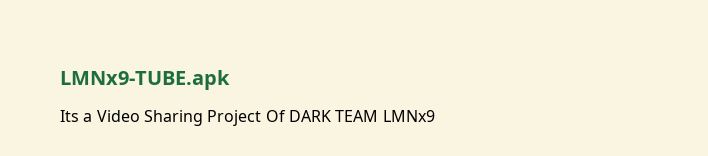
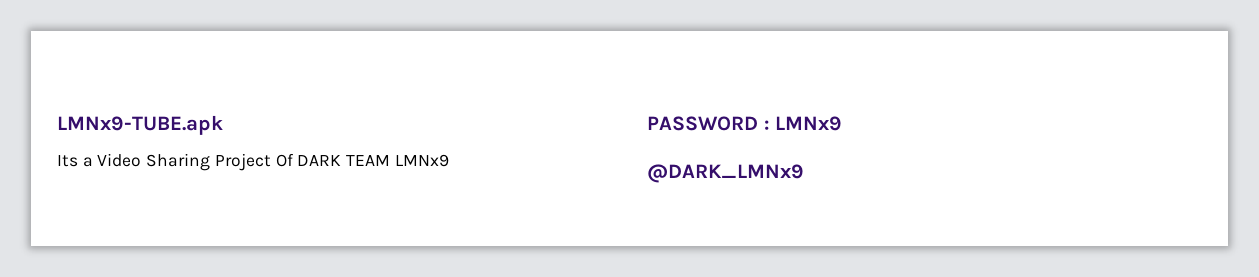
(435, 116) none -> [647,116,843,131] [647,164,804,183] // PASSWORD : LMNx9 // @DARK_LMNx9

